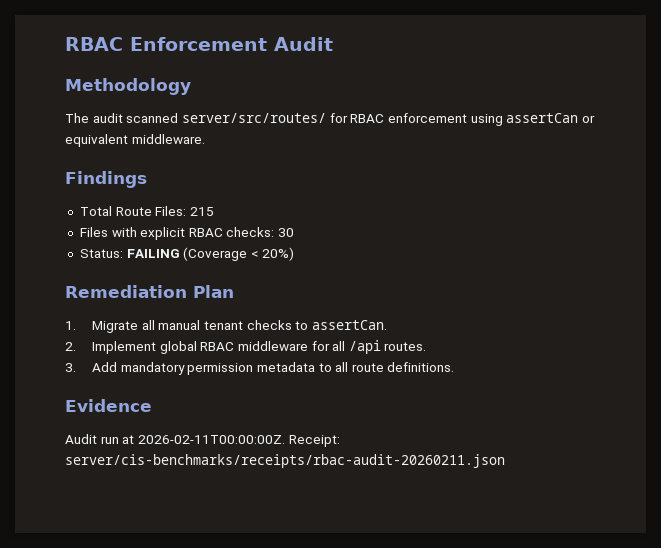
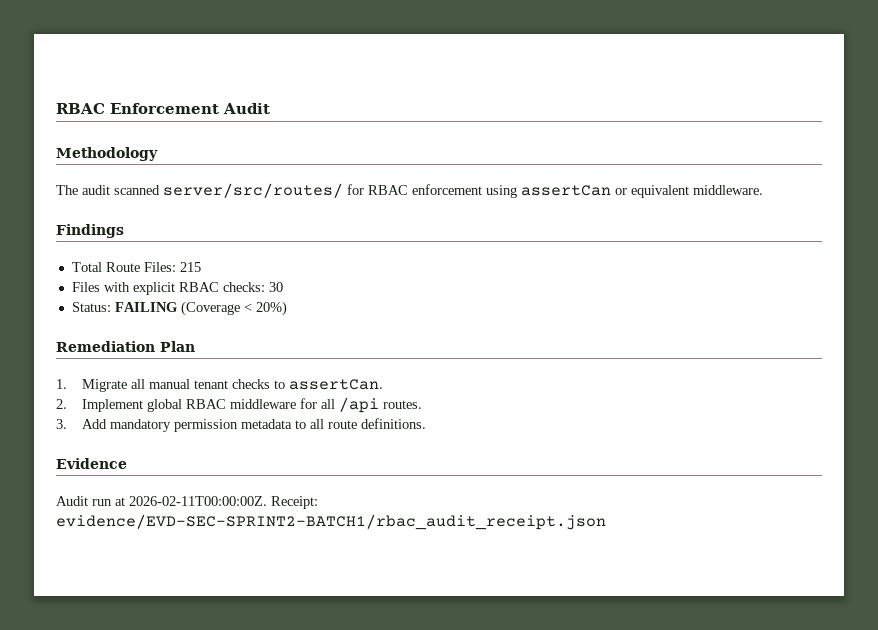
[65,454,505,468] server/cis-benchmarks/receipts/rbac-audit-20260211.json -> [56,514,606,530] evidence/EVD-SEC-SPRINT2-BATCH1/rbac_audit_receipt.json

